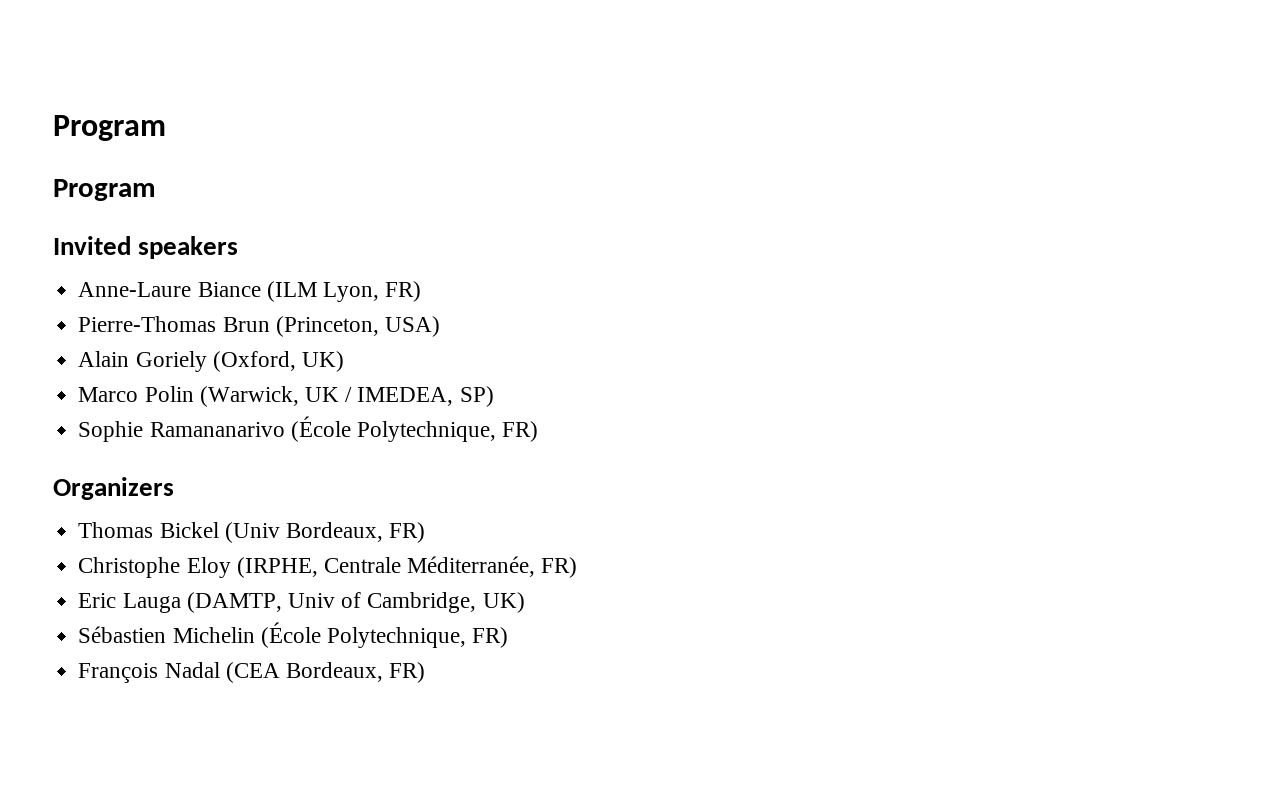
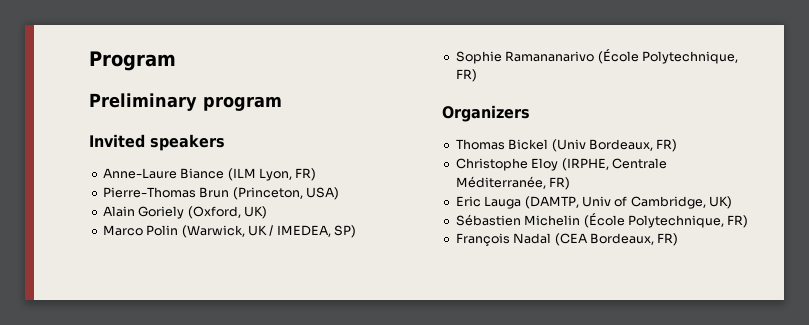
[53,115,166,141] [53,179,156,201] Program // Program -> [89,51,176,71] [89,93,282,111] Program // Preliminary program

